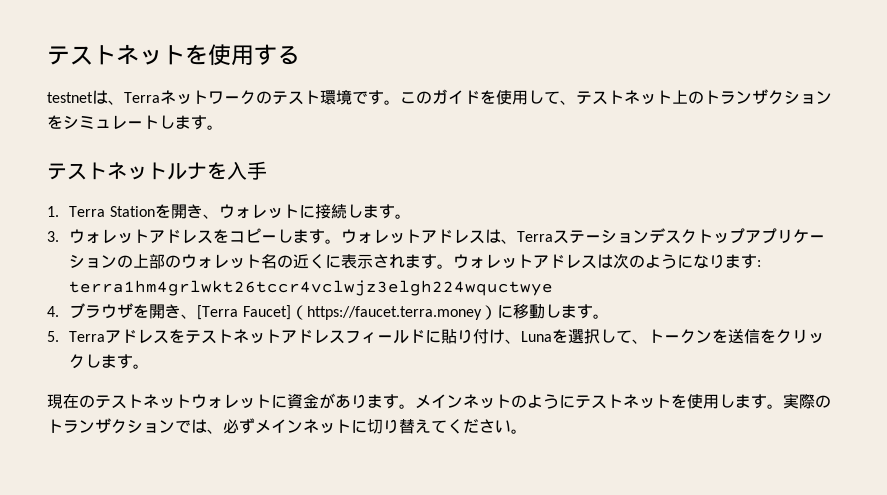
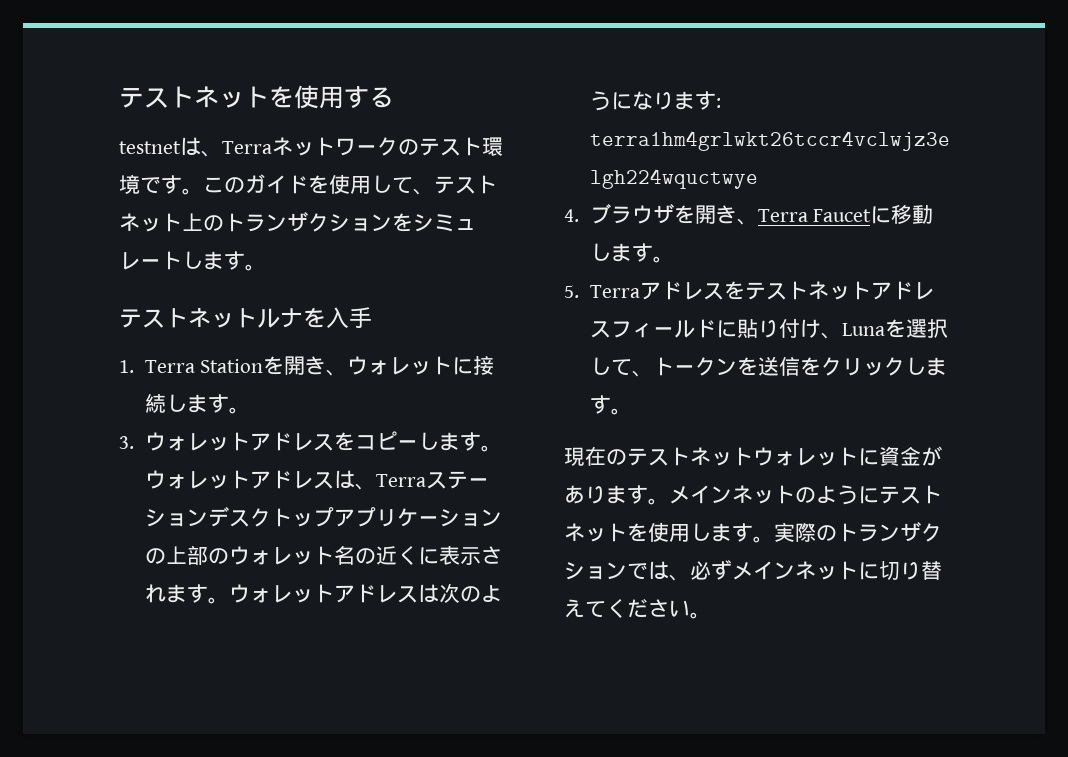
[197,305,497,320] [Terra Faucet]（https://faucet.terra.money） -> [757,209,872,222] Terra Faucet

